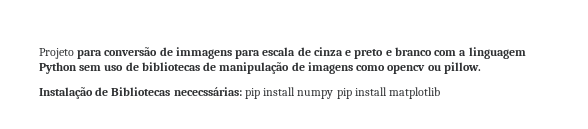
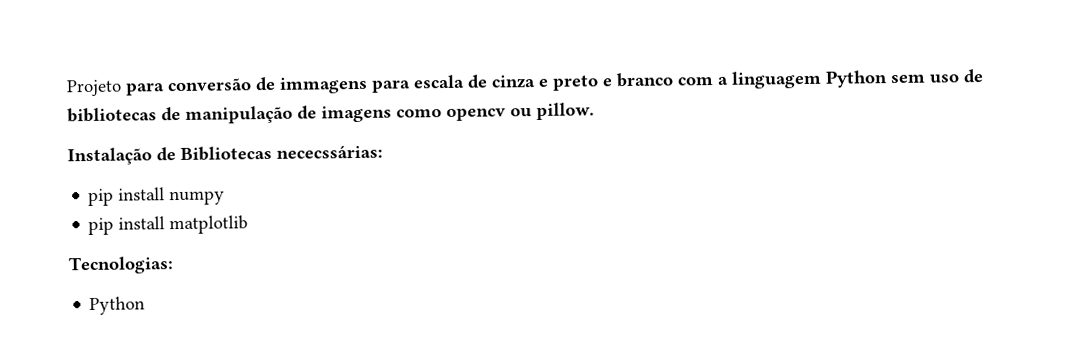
(242, 91) none -> (383, 151) //
(334, 94) none -> (226, 198) //
(441, 93) none -> [68,256,174,275] [89,296,146,316] // Tecnologias: // Python

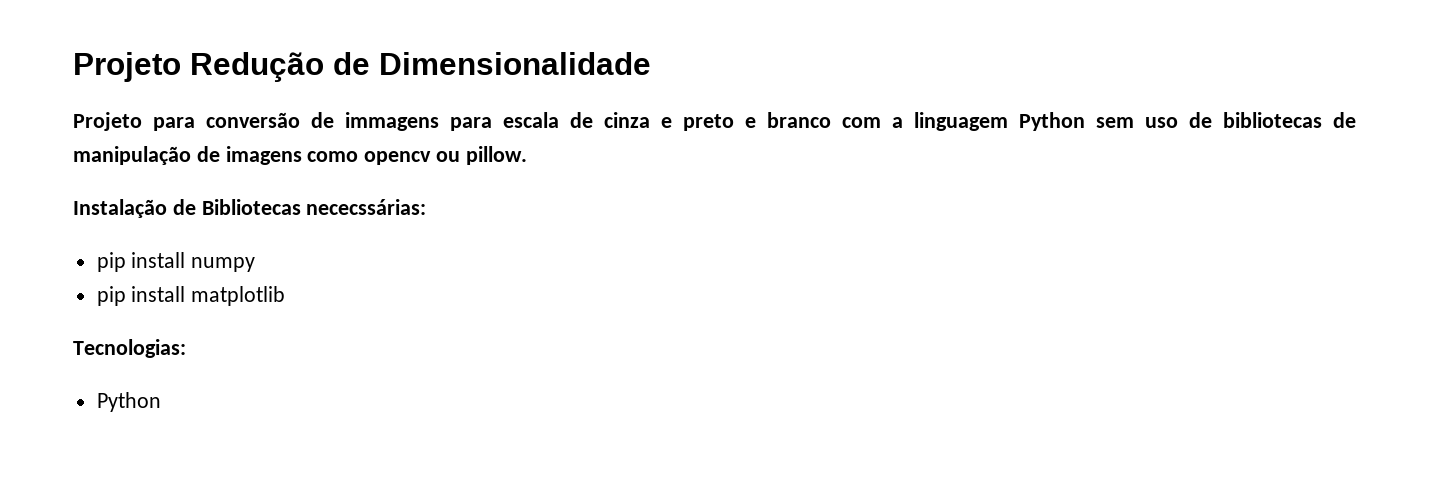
[66,79,122,97] Projeto -> [73,52,651,82] [73,112,142,131] Projeto Redução de Dimensionalidade // Projeto

